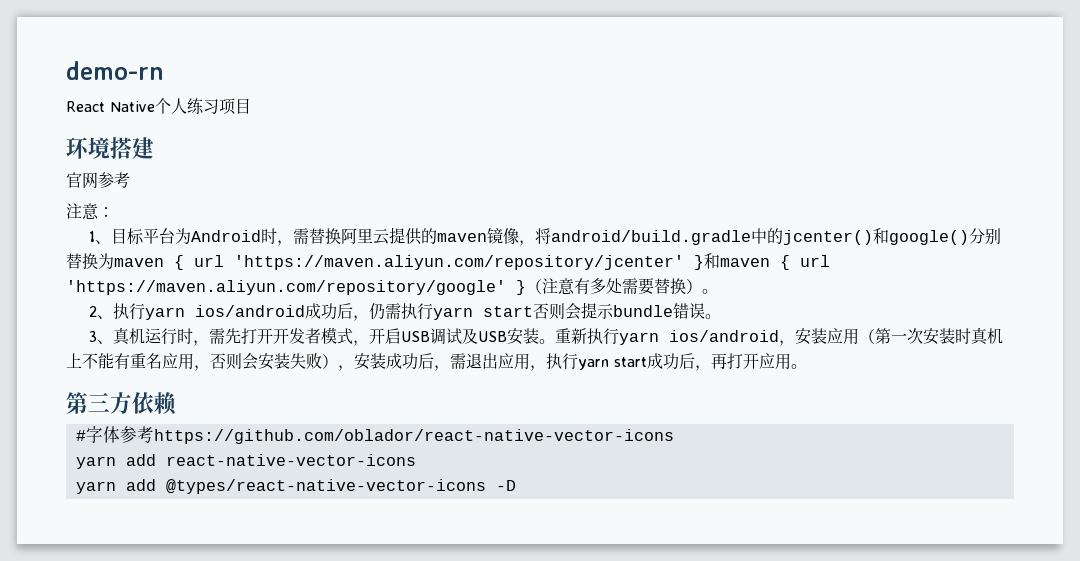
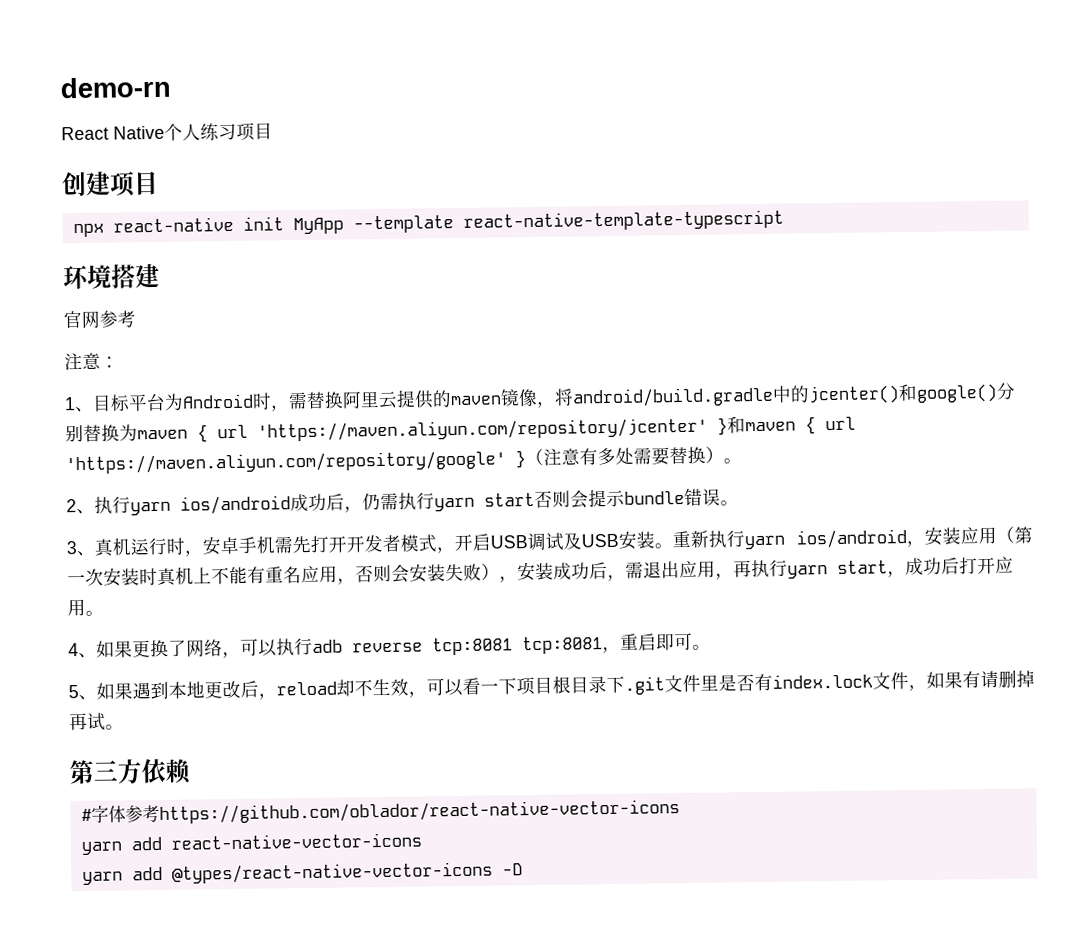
(251, 106) none -> [61,170,159,197] [72,209,784,238] // 创建项目 // npx react-native init MyApp --template react-native-template-typescript
(210, 343) none -> [202,535,276,556] 安卓手机
[546,353,727,371] 执行yarn start成功后，再 -> [733,557,960,579] 再执行yarn start，成功后
(807, 366) none -> [68,632,711,659] [68,669,1035,701] [69,712,124,731] // 4、如果更换了网络，可以执行adb reverse tcp:8081 tcp:8081，重启即可。 // 5、如果遇到本地更改后，reload却不生效，可以看一下项目根目录下.git文件里是否有index.lock文件，如果有请删掉再试。

